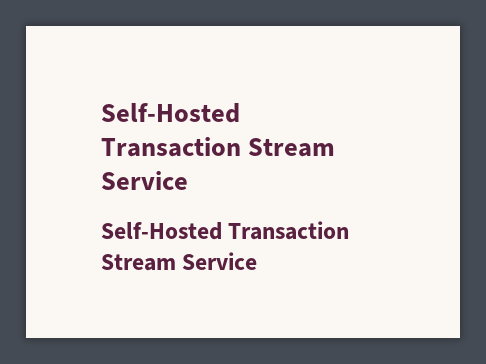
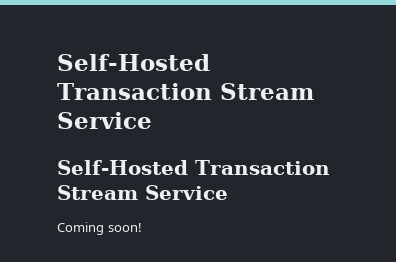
(258, 261) none -> [57,222,142,235] // Coming soon!

